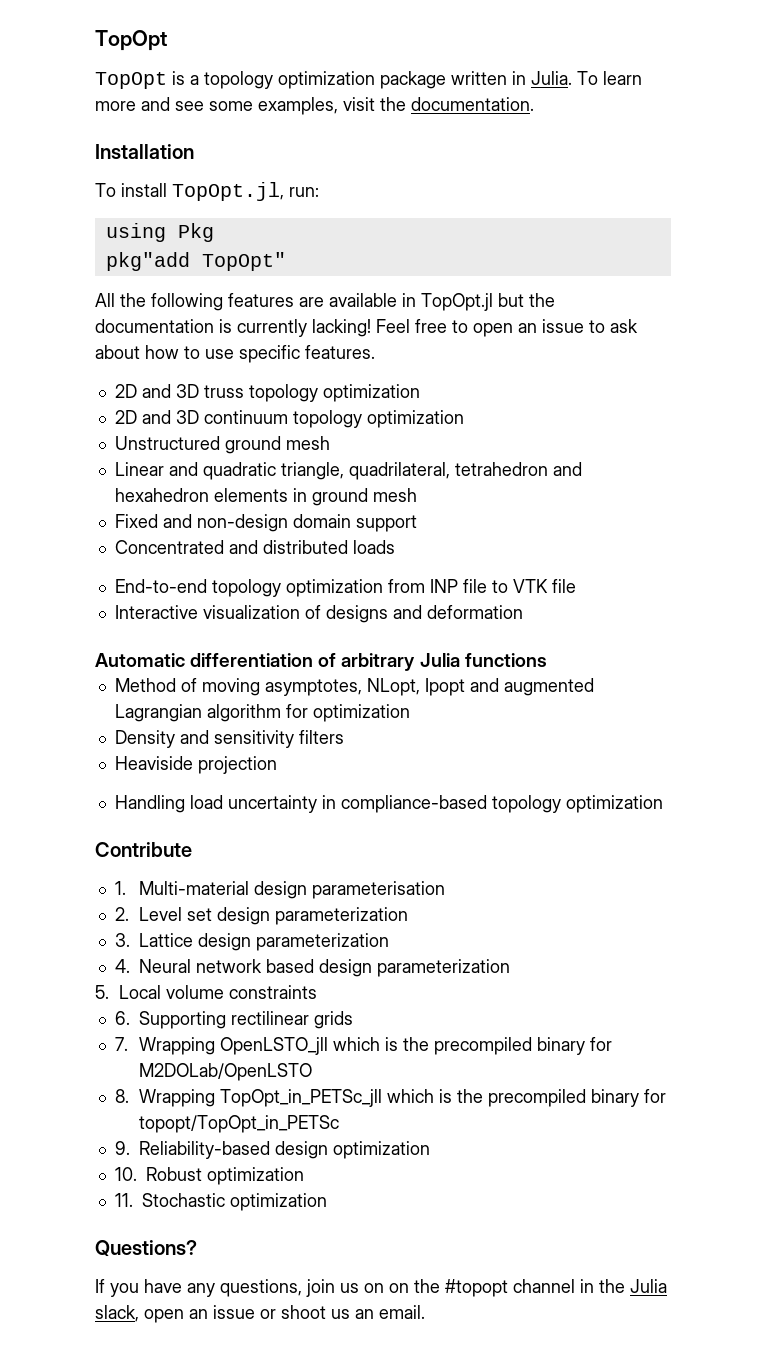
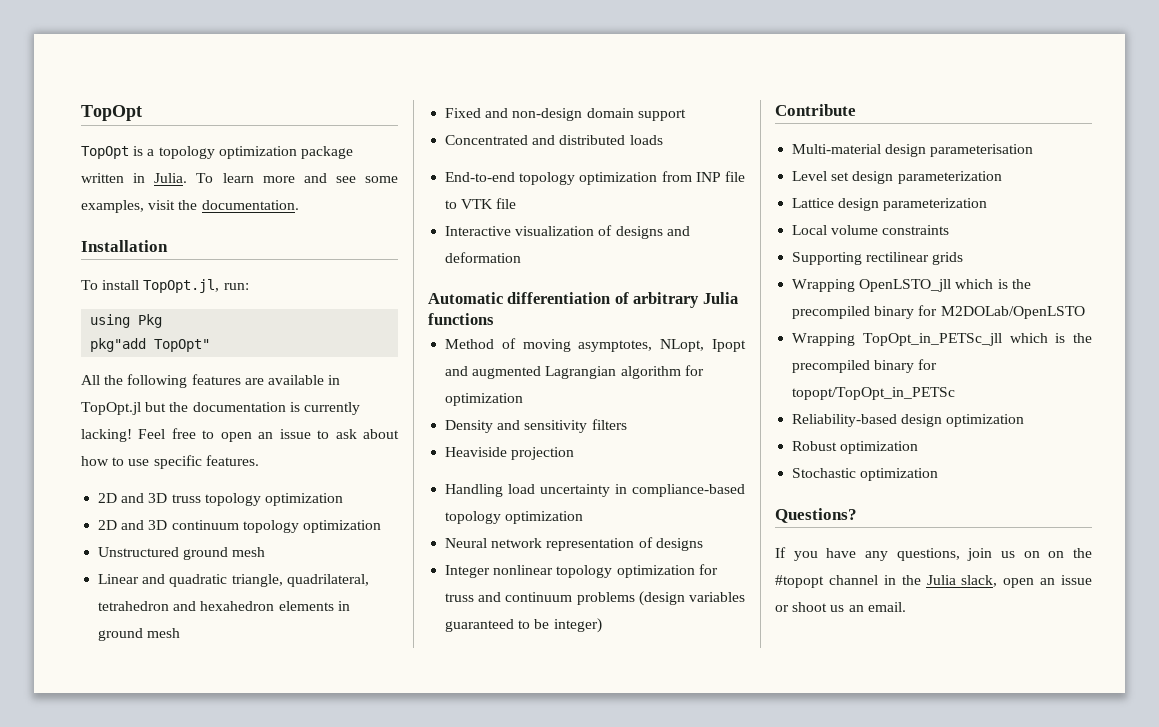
(663, 804) none -> [445,537,703,551] [445,564,718,578] [445,591,745,606] [445,618,602,633] // Neural network representation of designs // Integer nonlinear topology optimization for truss and continuum problems (design variables guaranteed to be integer)
[114,881,126,895] 1. -> (856, 110) none
[114,907,129,921] 2. -> (1034, 150) none
[114,933,130,947] 3. -> (1002, 177) none
[114,959,510,977] [95,985,109,999] 4. Neural network based design parameterization // 5. -> (988, 204) none
[114,1011,130,1025] 6. -> (950, 230) none
[114,1037,128,1051] 7. -> (964, 258) none
[114,1089,129,1103] 8. -> (1085, 312) none
[114,1141,130,1155] 9. -> (956, 393) none
[114,1167,137,1181] 10. -> (1025, 420) none
[114,1193,133,1207] 11. -> (919, 447) none

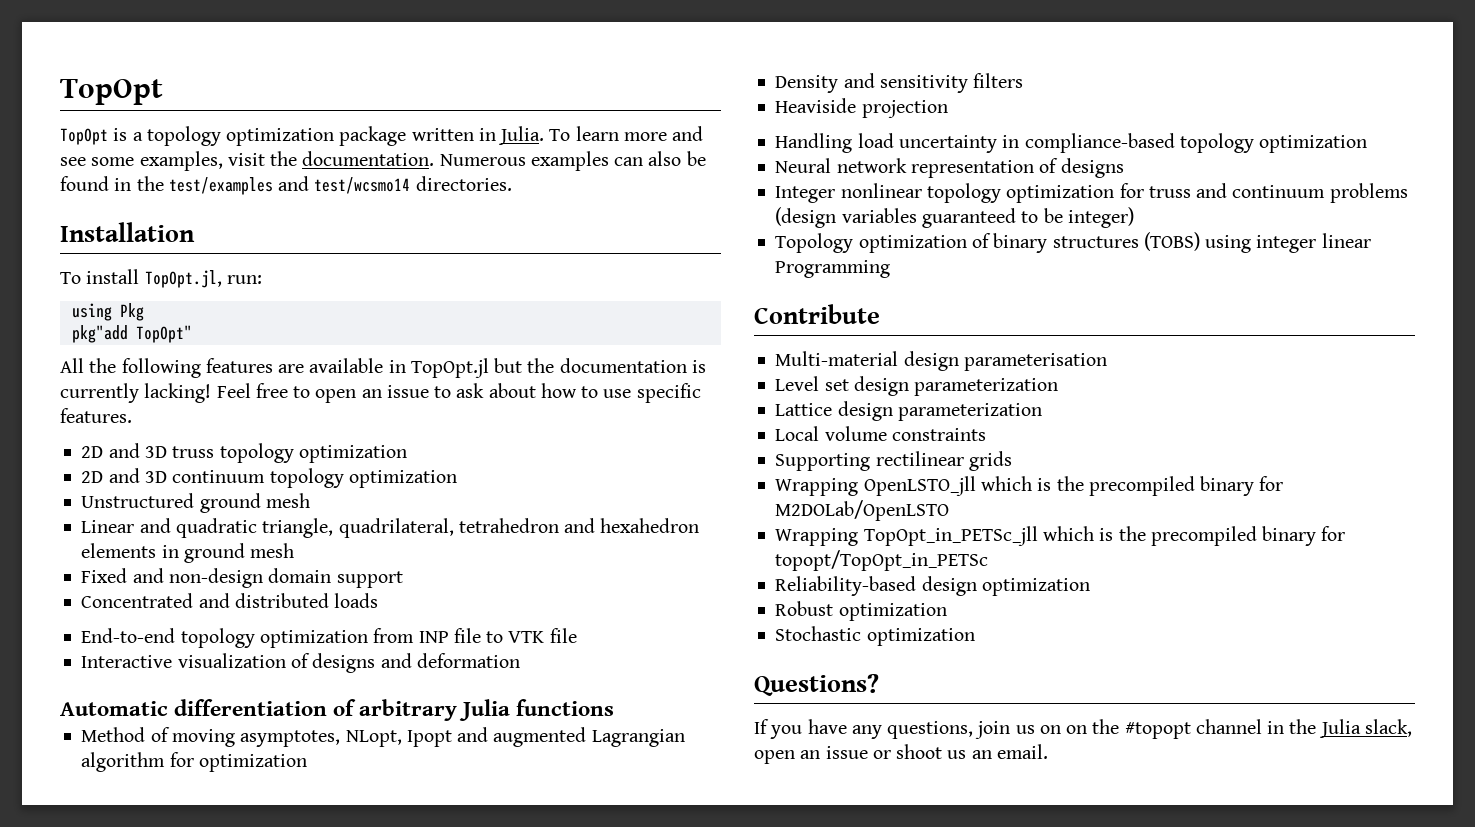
(299, 205) none -> [439,151,706,171] [60,176,512,195] Numerous examples can also be found in the test/examples and test/wcsmo14 directories.
(602, 625) none -> [775,232,1371,253] [775,260,891,278] // Topology optimization of binary structures (TOBS) using integer linear Programming

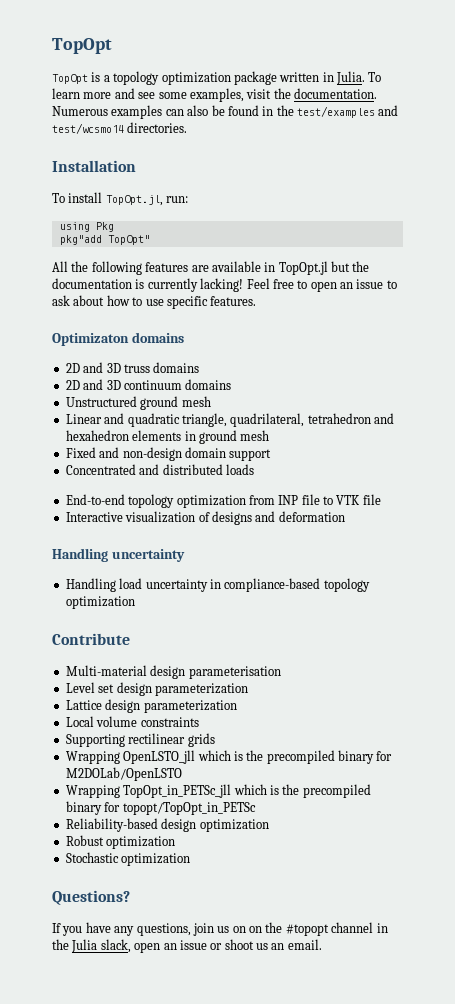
(132, 415) none -> [52,332,184,346] // Optimizaton domains
[219,443,407,463] topology optimization -> [153,362,200,373] domains
[269,468,457,488] topology optimization -> [185,379,232,390] domains
[60,699,615,721] [81,727,685,747] [81,752,307,772] [775,73,1024,93] [775,98,948,118] Automatic differentiation of arbitrary Julia functions // Method of moving asymptotes, NLopt, Ipopt and augmented Lagrangian algorithm for optimization // Density and sensitivity filters // Heaviside projection -> [52,548,185,562] Handling uncertainty
[775,158,1124,178] [775,183,1408,203] [775,207,1134,228] [775,232,1371,253] [775,260,891,278] // Neural network representation of designs // Integer nonlinear topology optimization for truss and continuum problems (design variables guaranteed to be integer) // Topology optimization of binary structures (TOBS) using integer linear Programming -> (135, 602) none

